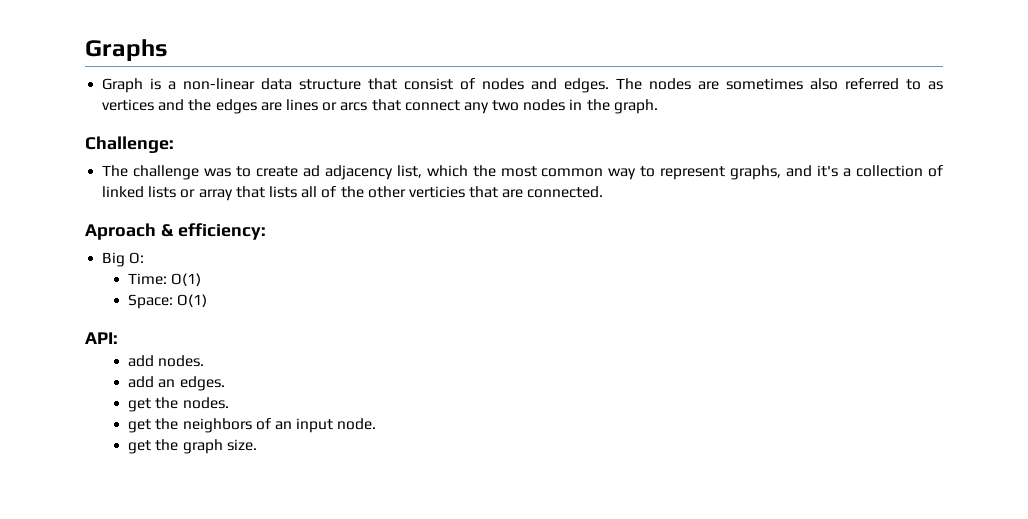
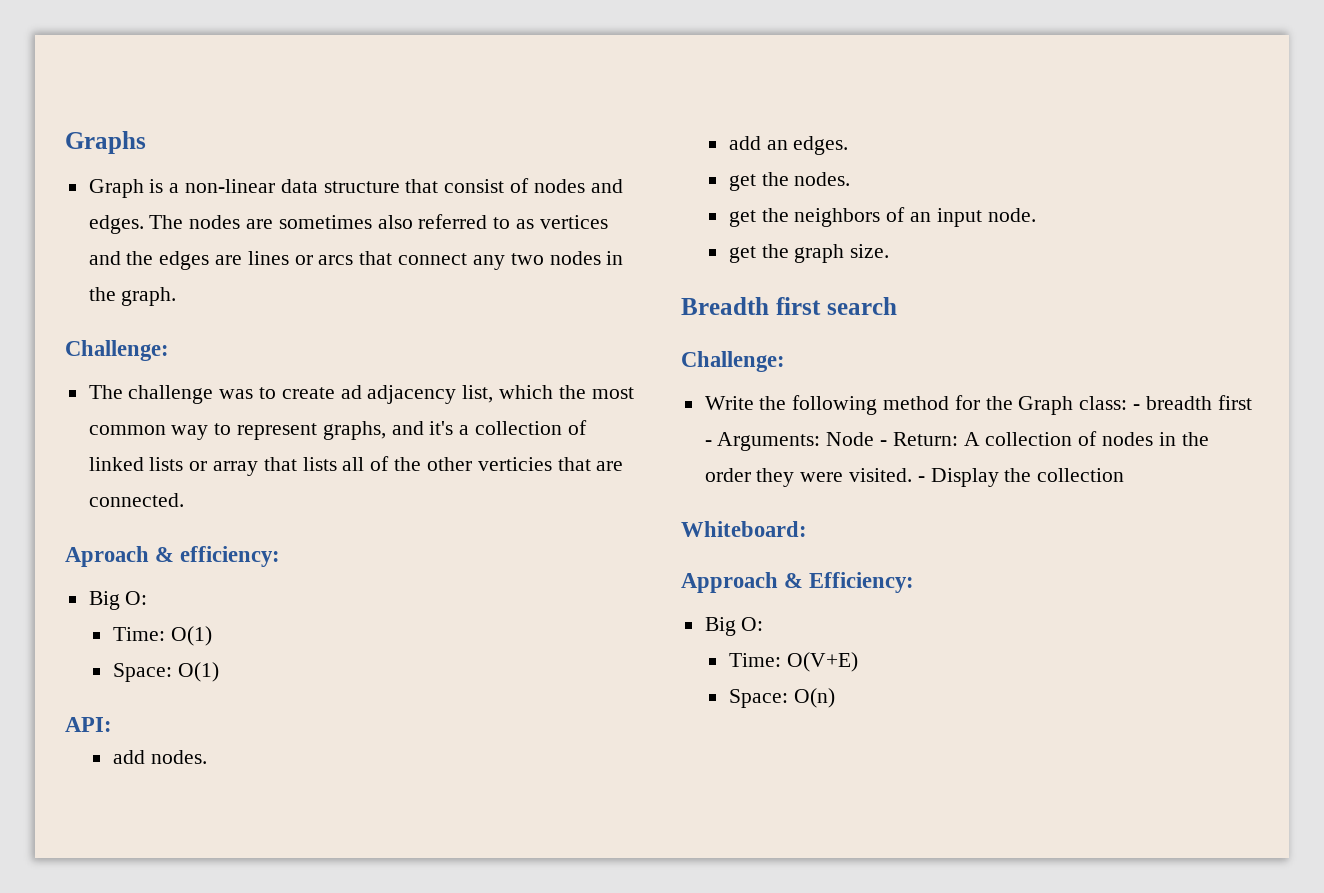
(257, 445) none -> [681,297,897,315] [681,351,785,372] [704,395,1252,415] [704,431,1209,451] [704,468,1125,487] [681,521,807,537] [681,572,915,593] [704,617,764,636] [728,652,858,672] [728,688,835,708] // Breadth first search // Challenge: // Write the following method for the Graph class: - breadth first - Arguments: Node - Return: A collection of nodes in the order they were visited. - Display the collection // Whiteboard: // Approach & Efficiency: // Big O: // Time: O(V+E) // Space: O(n)

